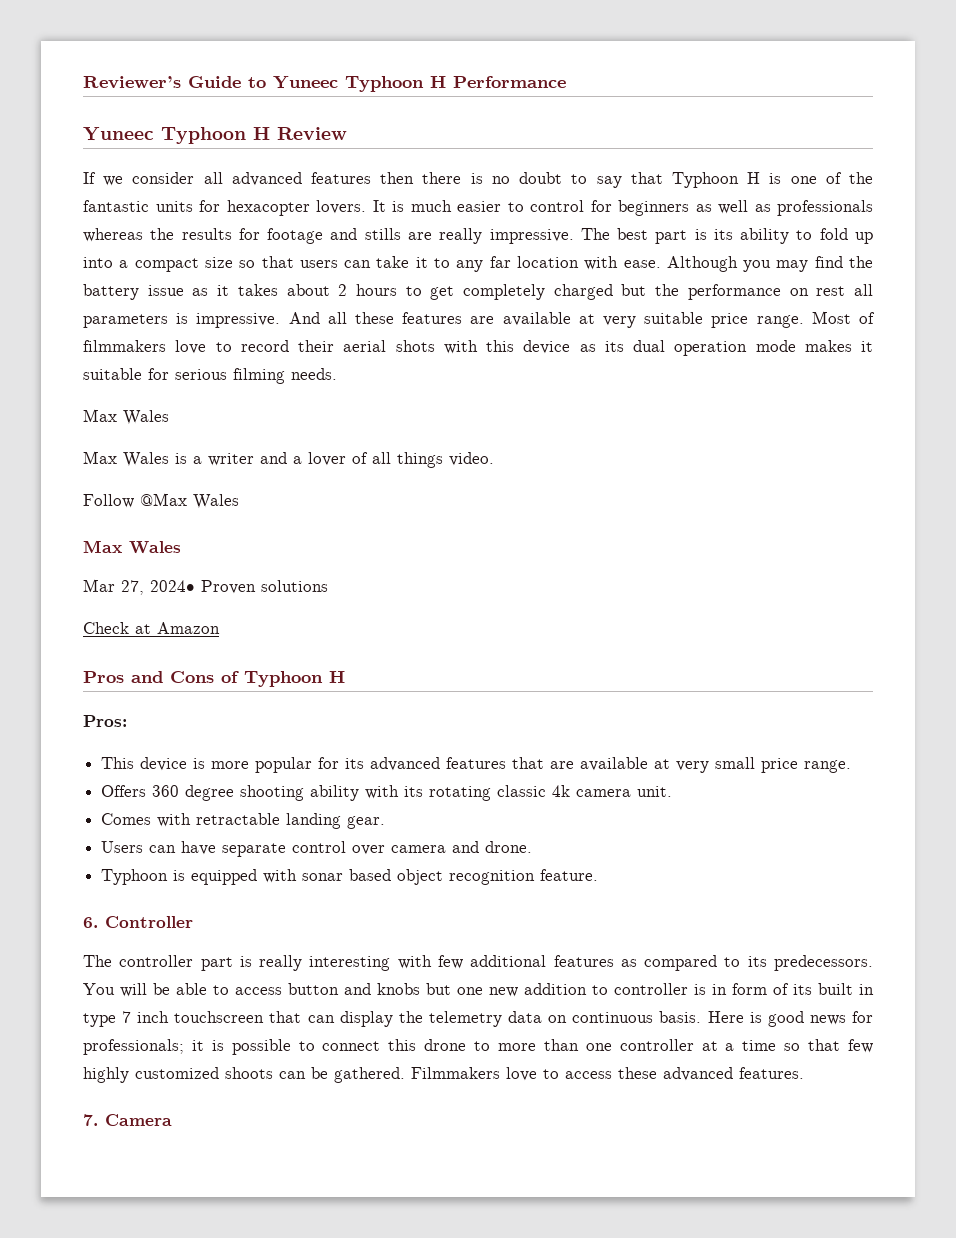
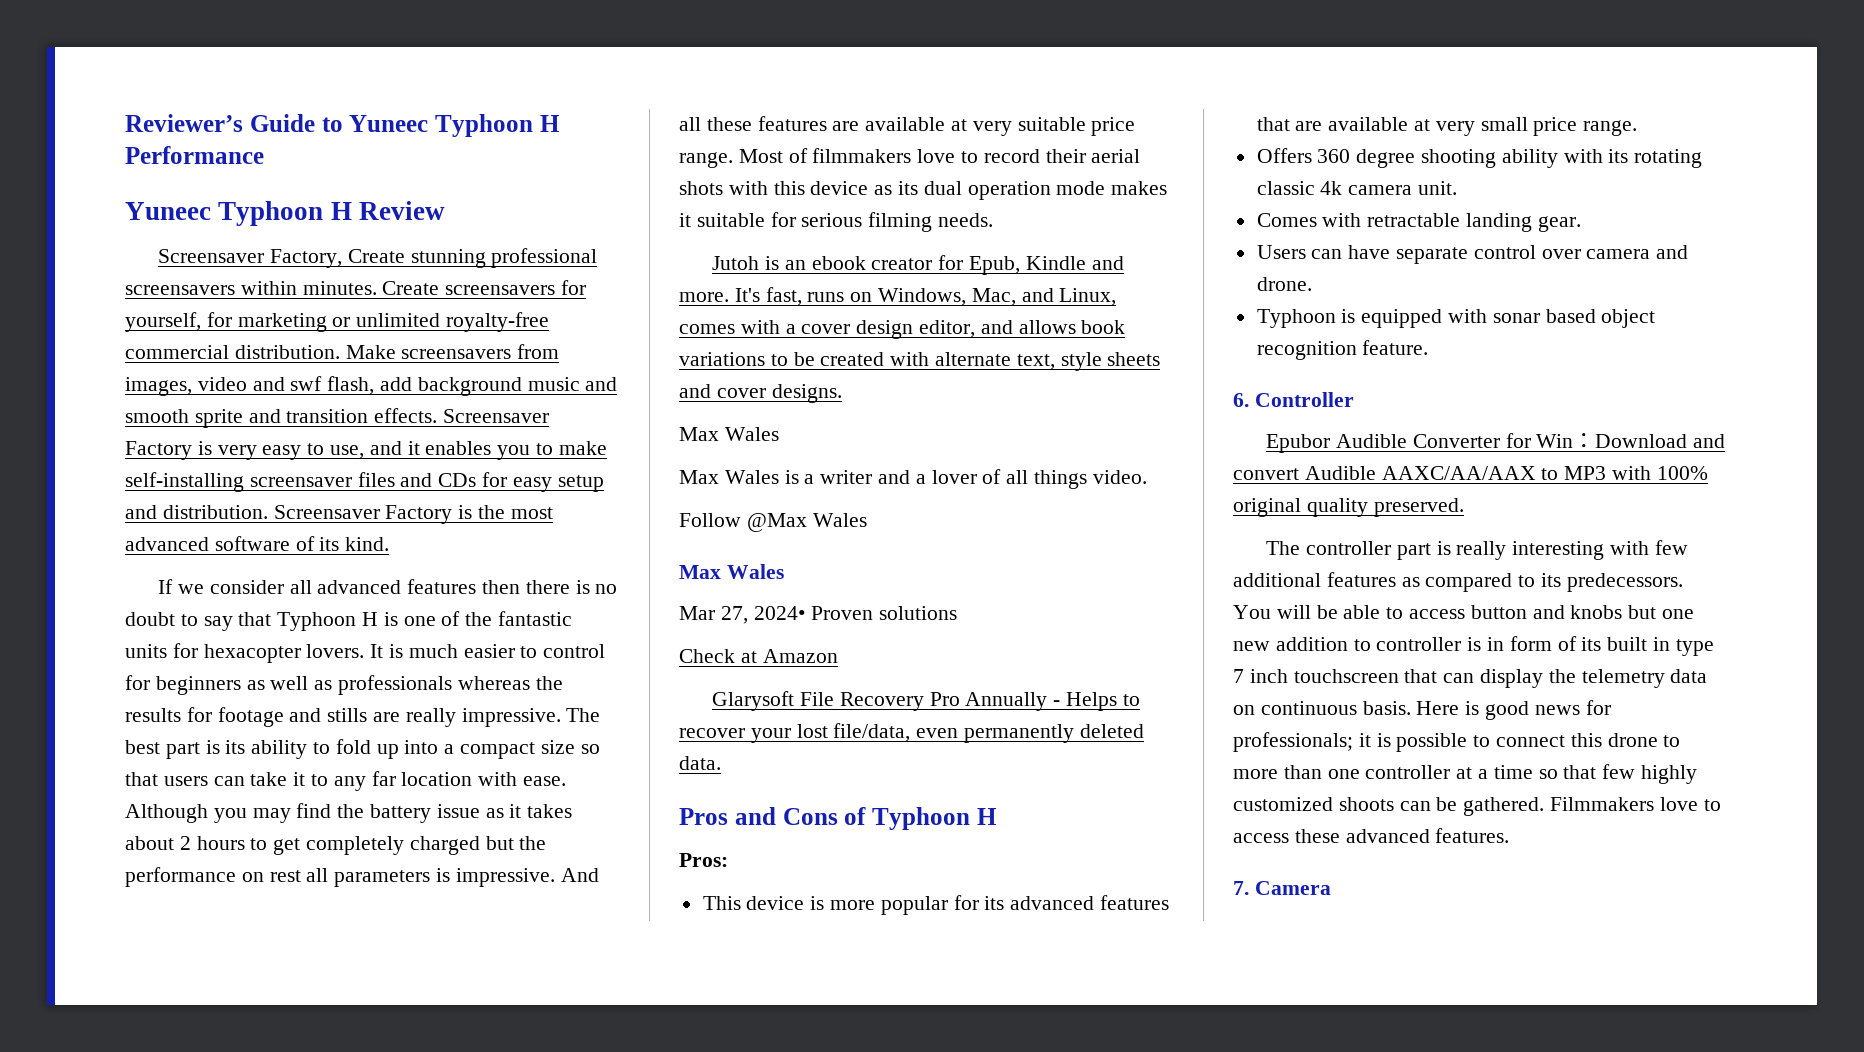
(347, 133) none -> [158,248,598,268] [125,280,587,295] [125,312,550,332] [125,344,560,359] [125,376,618,396] [125,408,550,428] [125,441,607,460] [125,472,604,492] [125,505,553,524] [125,536,390,551] // Screensaver Factory, Create stunning professional screensavers within minutes. Create screensavers for yourself, for marketing or unlimited royalty-free commercial distribution. Make screensavers from images, video and swf flash, add background music and smooth sprite and transition effects. Screensaver Factory is very easy to use, and it enables you to make self-installing screensaver files and CDs for easy setup and distribution. Screensaver Factory is the most advanced software of its kind.
(337, 374) none -> [712,255,1124,275] [679,287,1117,306] [679,320,1126,339] [679,352,1161,371] [679,384,842,403] // Jutoh is an ebook creator for Epub, Kindle and more. It's fast, runs on Windows, Mac, and Linux, comes with a cover design editor, and allows book variations to be created with alternate text, style sheets and cover designs.
(220, 628) none -> [712,691,1140,711] [679,723,1144,743] [679,756,721,770] // Glarysoft File Recovery Pro Annually - Helps to recover your lost file/data, even permanently deleted data.
(193, 922) none -> [1266,433,1726,453] [1233,466,1708,480] [1233,498,1464,517] // Epubor Audible Converter for Win：Download and convert Audible AAXC/AA/AAX to MP3 with 100% original quality preserved.

